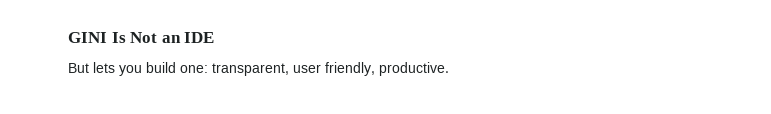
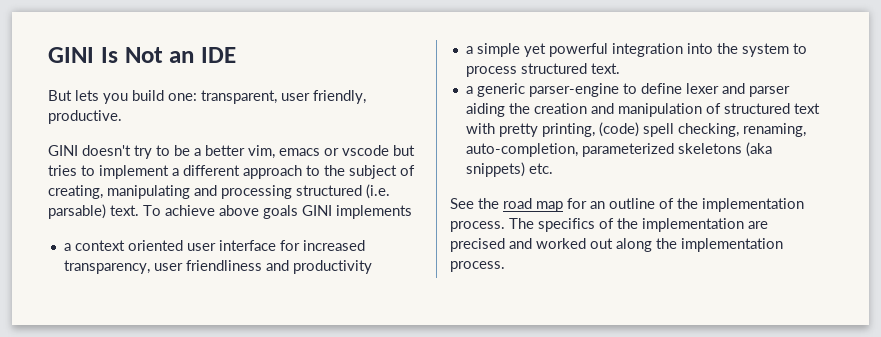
(449, 69) none -> [48,145,415,159] [48,165,415,179] [48,184,390,199] [48,204,412,219] [63,240,365,251] [63,260,372,274] [465,43,807,57] [465,63,620,77] [465,83,790,97] [465,103,820,117] [465,122,806,137] [465,142,772,157] [465,162,553,177] [450,198,804,212] [450,218,768,232] [450,238,783,252] [450,261,505,272] // GINI doesn't try to be a better vim, emacs or vscode but tries to implement a different approach to the subject of creating, manipulating and processing structured (i.e. parsable) text. To achieve above goals GINI implements // a context oriented user interface for increased transparency, user friendliness and productivity // a simple yet powerful integration into the system to process structured text. // a generic parser-engine to define lexer and parser aiding the creation and manipulation of structured text with pretty printing, (code) spell checking, renaming, auto-completion, parameterized skeletons (aka snippets) etc. // See the road map for an outline of the implementation process. The specifics of the implementation are precised and worked out along the implementation process.

